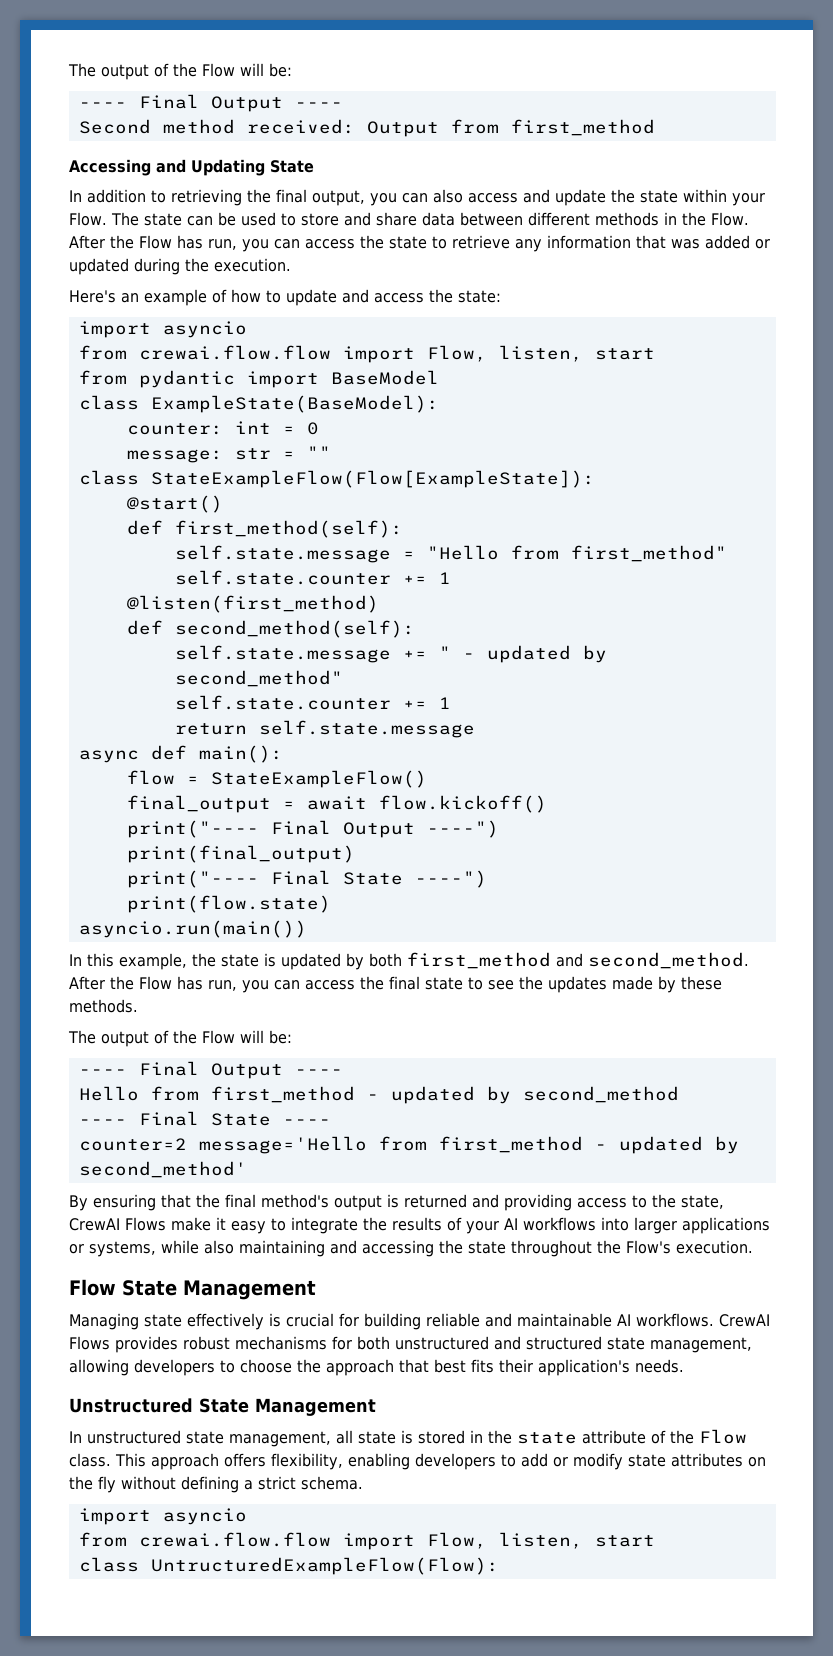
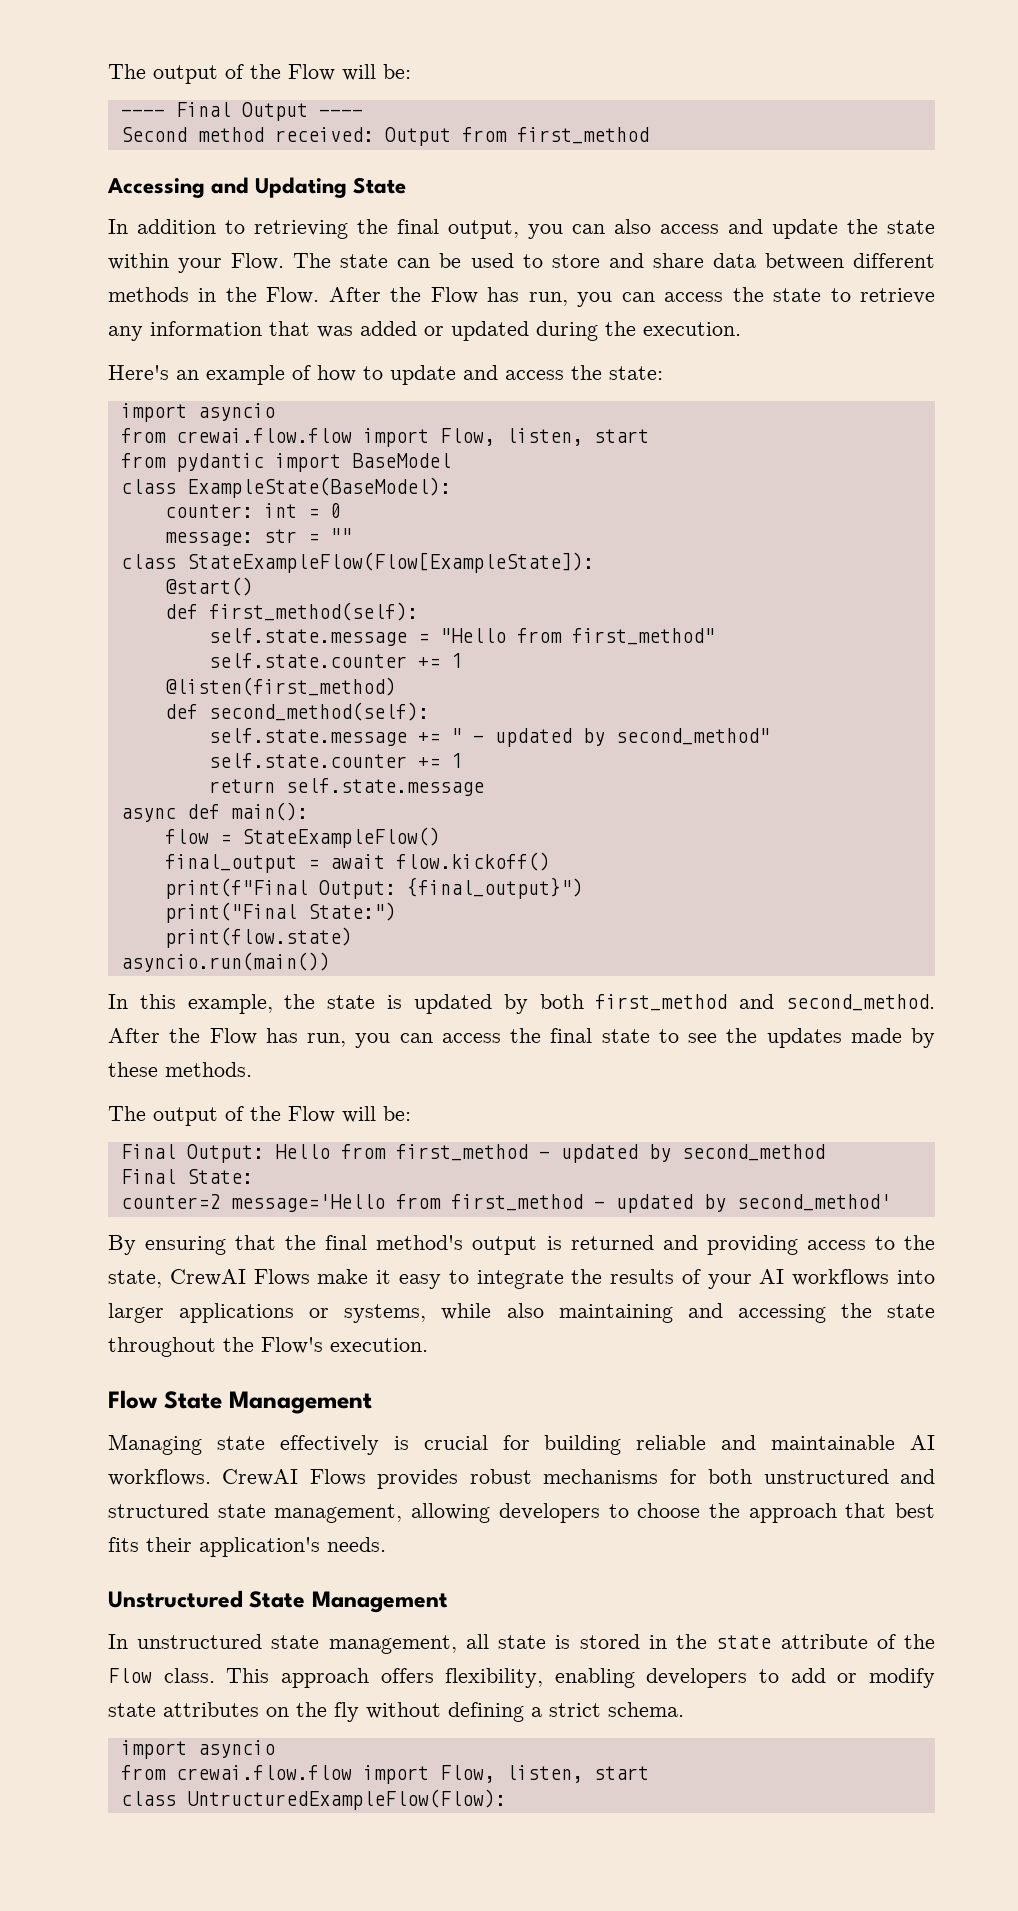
[126,820,499,838] [126,845,355,863] [126,870,487,888] print("---- Final Output ----") // print(final_output) // print("---- Final State ----") -> [164,877,583,899] [164,902,396,923] print(f"Final Output: {final_output}") // print("Final State:")
[78,1061,343,1079] ---- Final Output ---- // -> [120,1144,264,1163] Final Output:
[78,1111,331,1126] ---- Final State ---- -> [120,1169,253,1184] Final State:

